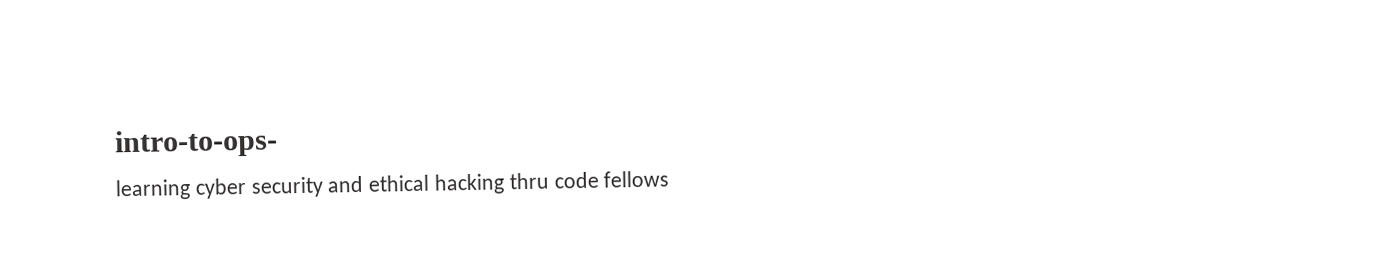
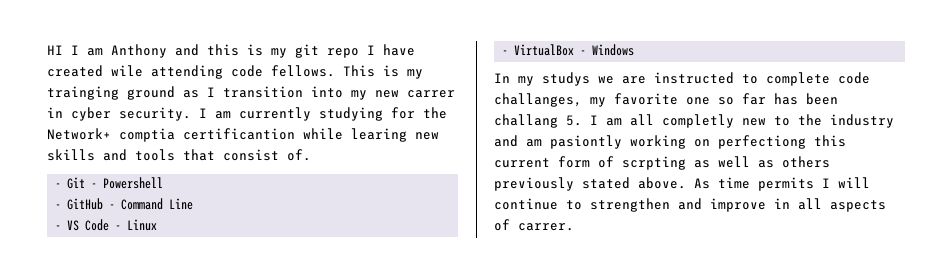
[114,128,278,159] [115,170,670,201] intro-to-ops- // learning cyber security and ethical hacking thru code fellows -> [47,44,415,58] [47,65,423,79] [47,86,455,100] [47,107,447,121] [47,128,439,142] [47,149,311,161] [55,177,164,189] [55,198,194,210] [55,219,158,231] [502,44,635,56] [494,72,870,86] [494,93,838,107] [494,114,894,128] [494,135,846,149] [494,156,830,170] [494,177,870,191] [494,198,886,212] [494,219,574,231] HI I am Anthony and this is my git repo I have created wile attending code fellows. This is my trainging ground as I transition into my new carrer in cyber security. I am currently studying for the Network+ comptia certificantion while learing new skills and tools that consist of. // - Git - Powershell // - GitHub - Command Line // - VS Code - Linux // - VirtualBox - Windows // In my studys we are instructed to complete code challanges, my favorite one so far has been challang 5. I am all completly new to the industry and am pasiontly working on perfectiong this current form of scrpting as well as others previously stated above. As time permits I will continue to strengthen and improve in all aspects of carrer.

